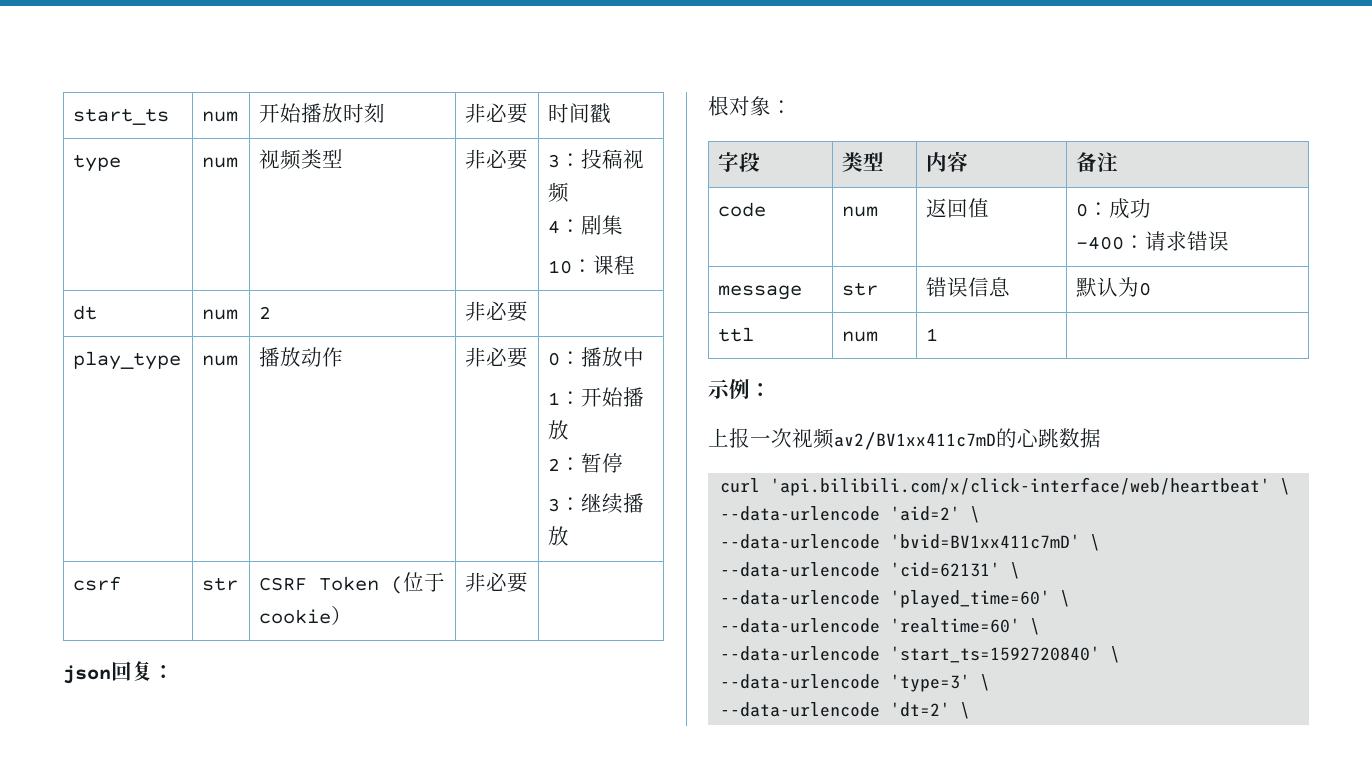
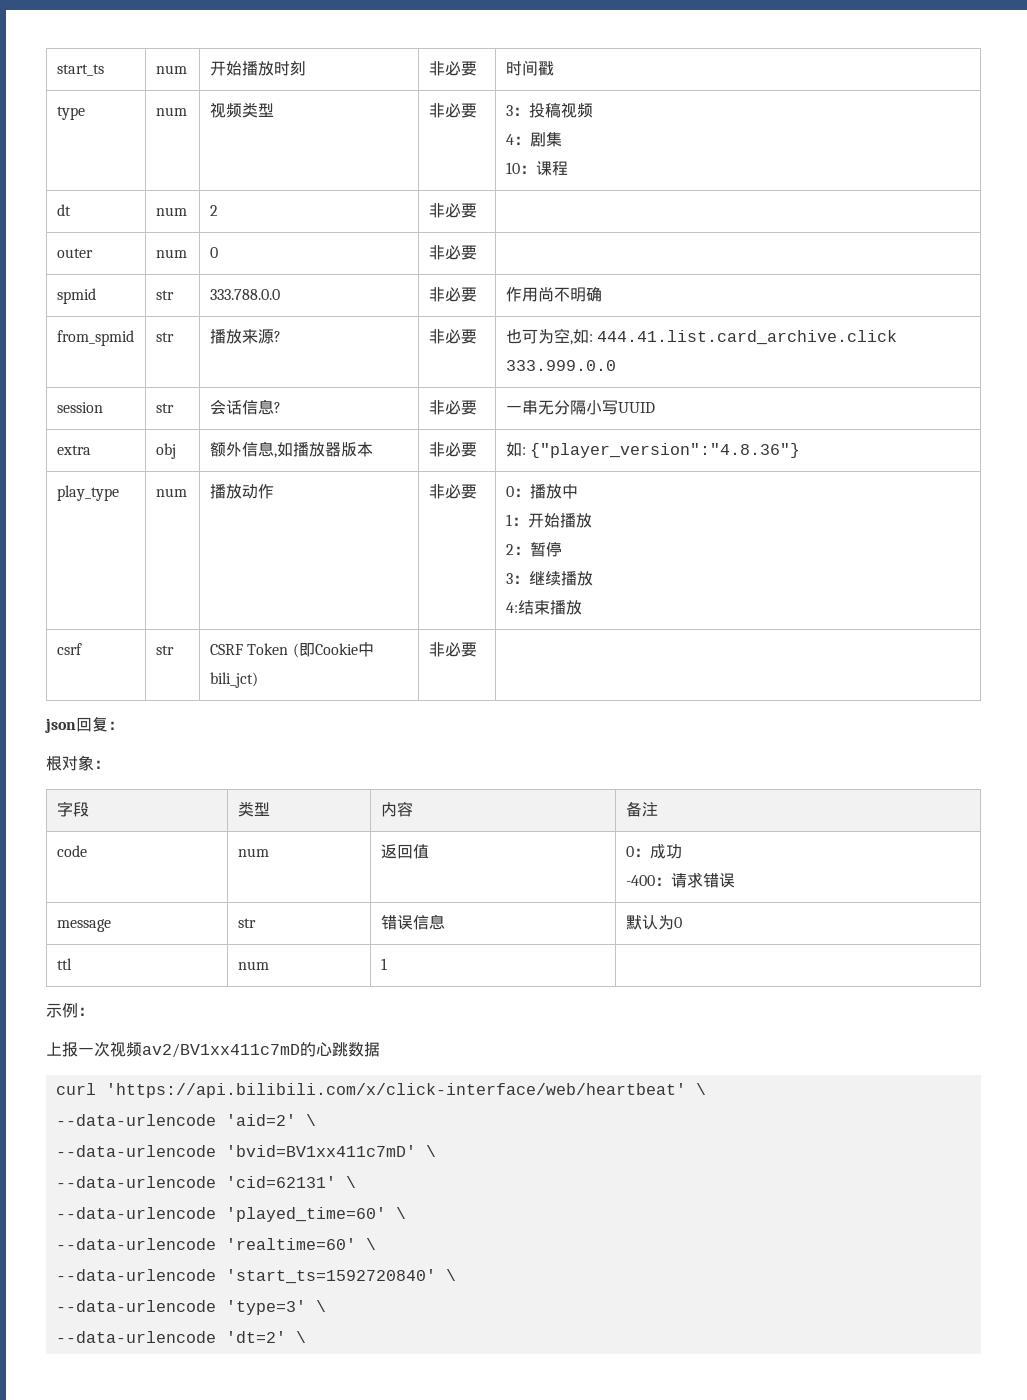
(529, 311) none -> [56,248,93,258] [155,249,187,258] [209,247,218,258] [428,245,477,260] [56,288,96,304] [155,290,174,300] [209,289,280,300] [428,287,477,302] [505,287,602,302] [56,330,134,346] [155,332,174,342] [209,329,281,344] [428,329,477,344] [505,328,898,345] [505,360,616,371] [56,402,103,413] [155,403,174,413] [209,399,281,415] [428,400,477,415] [505,400,655,415] [56,445,91,455] [155,443,176,459] [209,441,373,458] [428,442,477,457] [505,442,801,458] // outer | num | 0 | 非必要 | // spmid | str | 333.788.0.0 | 非必要 | 作用尚不明确 // from_spmid | str | 播放来源? | 非必要 | 也可为空,如: 444.41.list.card_archive.click 333.999.0.0 // session | str | 会话信息? | 非必要 | 一串无分隔小写UUID // extra | obj | 额外信息,如播放器版本 | 非必要 | 如: {"player_version":"4.8.36"}
(570, 536) none -> [505,600,582,615] // 4:结束播放
[403,572,446,592] [259,605,353,625] 位于cookie） -> [298,642,374,657] [209,672,258,688] 即Cookie中bili_jct)
[770,477,1271,496] 'api.bilibili.com/x/click-interface/web/heartbeat' -> [105,1083,686,1098] 'https://api.bilibili.com/x/click-interface/web/heartbeat'

